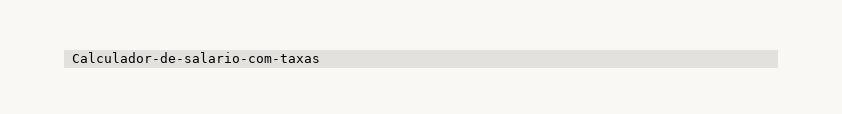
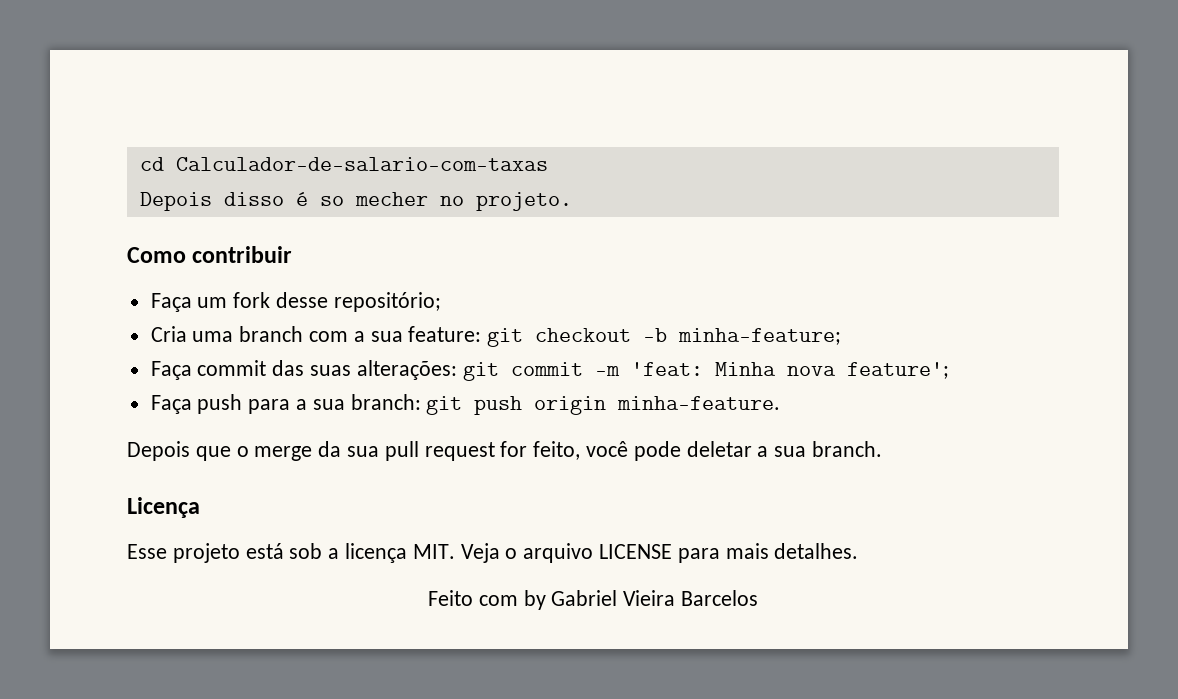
(72, 57) none -> [139,157,164,171] cd
(321, 57) none -> [139,192,572,211] [127,246,293,263] [150,292,441,312] [150,326,842,347] [150,360,949,381] [150,394,781,415] [127,441,883,461] [127,497,200,518] [127,543,859,563] [427,590,759,610] // Depois disso é so mecher no projeto. // Como contribuir // Faça um fork desse repositório; // Cria uma branch com a sua feature: git checkout -b minha-feature; // Faça commit das suas alterações: git commit -m 'feat: Minha nova feature'; // Faça push para a sua branch: git push origin minha-feature. // Depois que o merge da sua pull request for feito, você pode deletar a sua branch. // Licença // Esse projeto está sob a licença MIT. Veja o arquivo LICENSE para mais detalhes. // Feito com by Gabriel Vieira Barcelos

